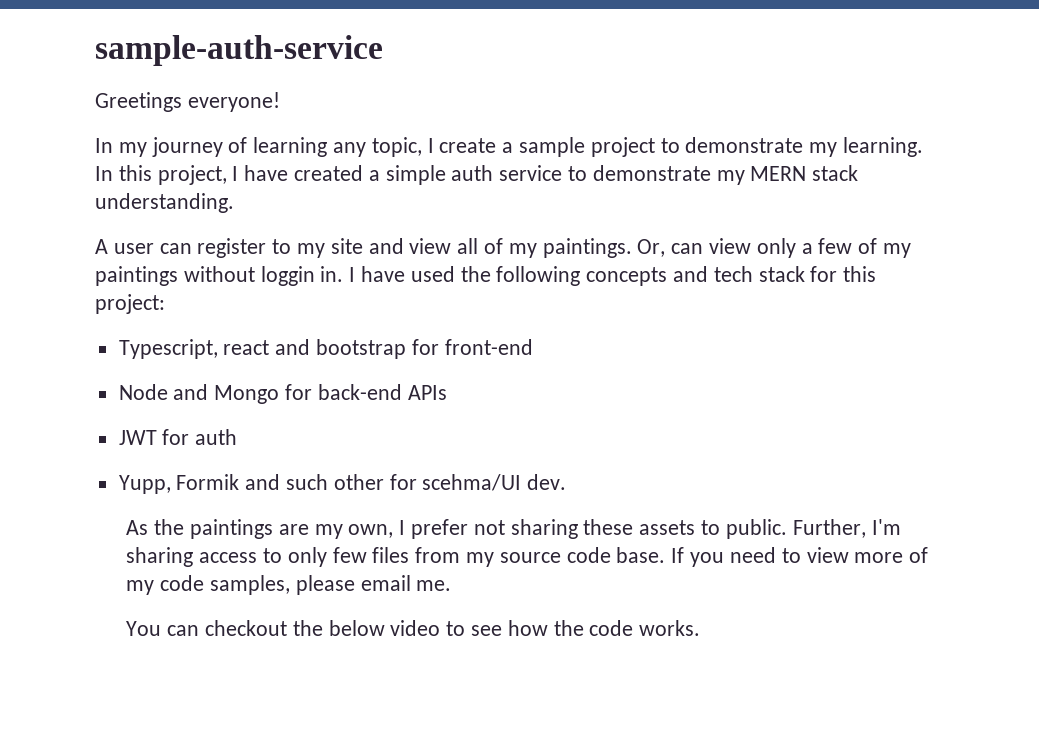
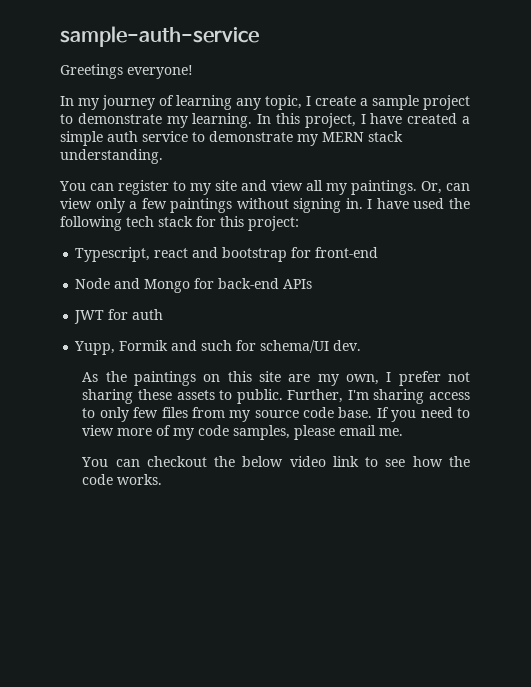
[95,239,154,254] A user -> [59,181,86,191] You
[484,238,504,254] of -> (323, 185) none
[858,238,912,258] of my -> (167, 203) none
[260,266,315,286] loggin -> [293,198,342,213] signing
[586,266,709,286] concepts and -> (122, 223) none
[333,474,522,491] other for scehma/UI -> [236,340,330,353] for schema/UI
(274, 529) none -> [203,371,282,382] on this site
(441, 628) none -> [332,456,359,467] link

